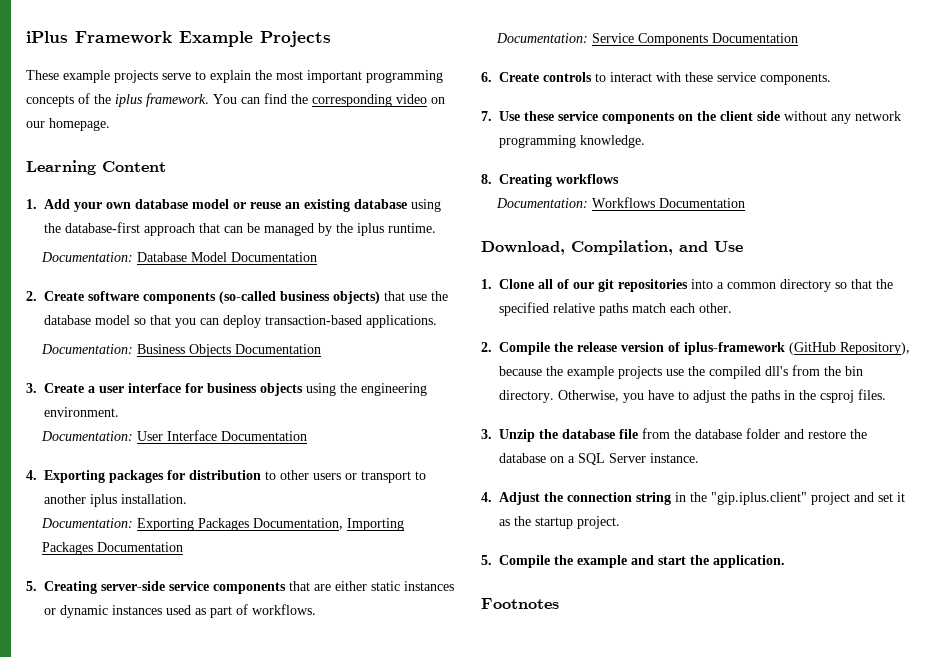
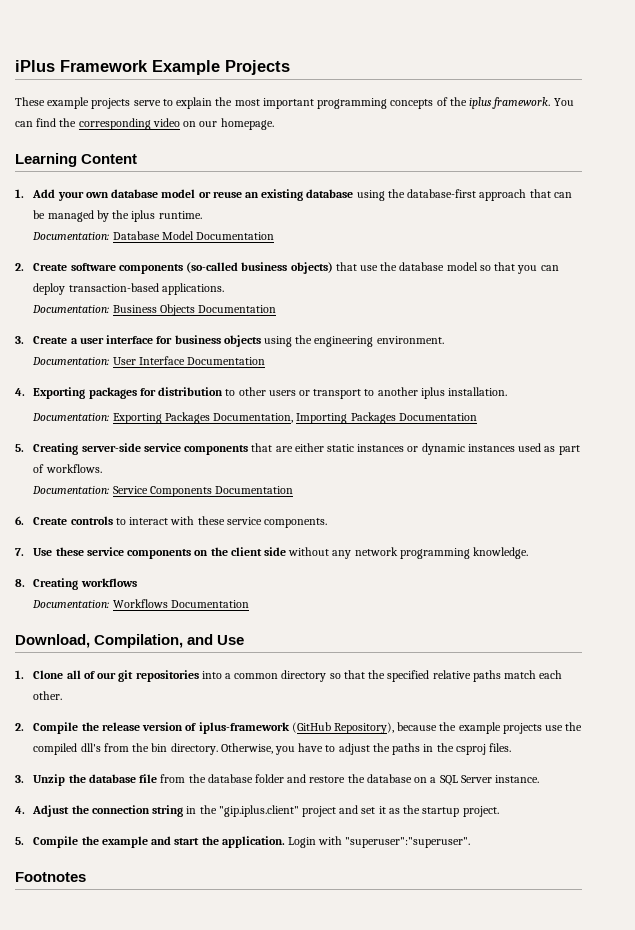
(785, 561) none -> [288,836,471,848] Login with "superuser":"superuser".

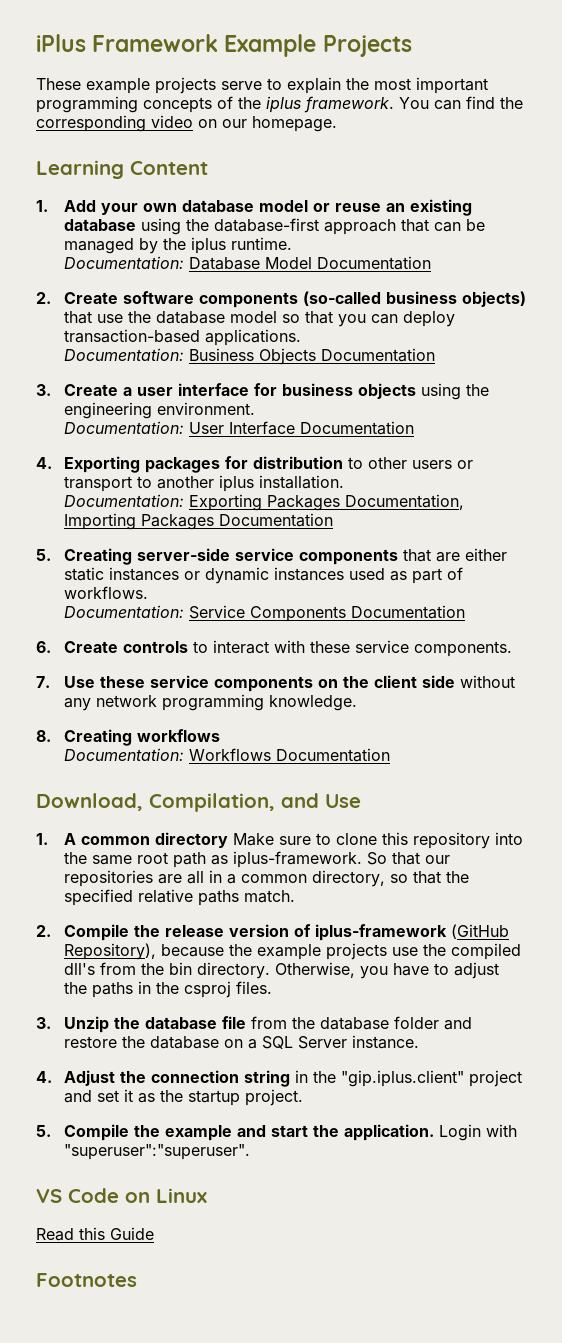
[33,670,222,682] Clone all of our git repositories into -> [63,832,523,849] [63,851,450,868] [63,870,222,887] A common directory Make sure to clone this repository into the same root path as iplus-framework. So that our repositories are all in
[281,670,327,682] directory -> [311,870,385,887] directory,
[504,670,563,679] [33,691,63,700] match each other. -> [243,890,295,903] match.
(471, 842) none -> [36,1188,207,1203] [36,1227,154,1241] // VS Code on Linux // Read this Guide

